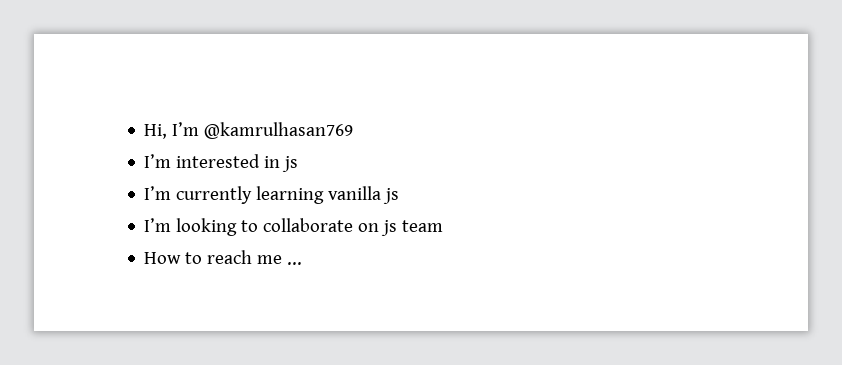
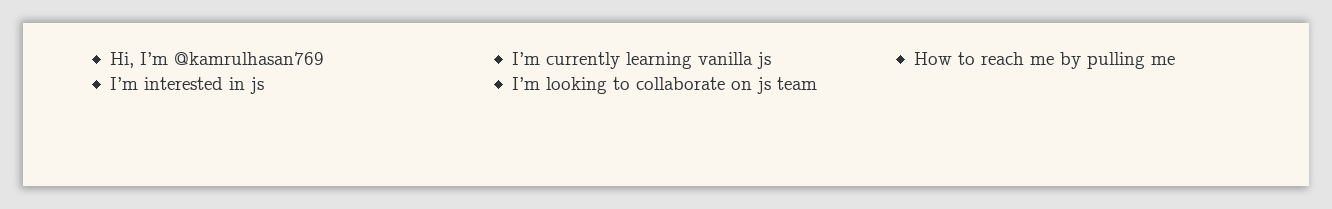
[287,262,303,265] ... -> [1059,52,1175,69] by pulling me

